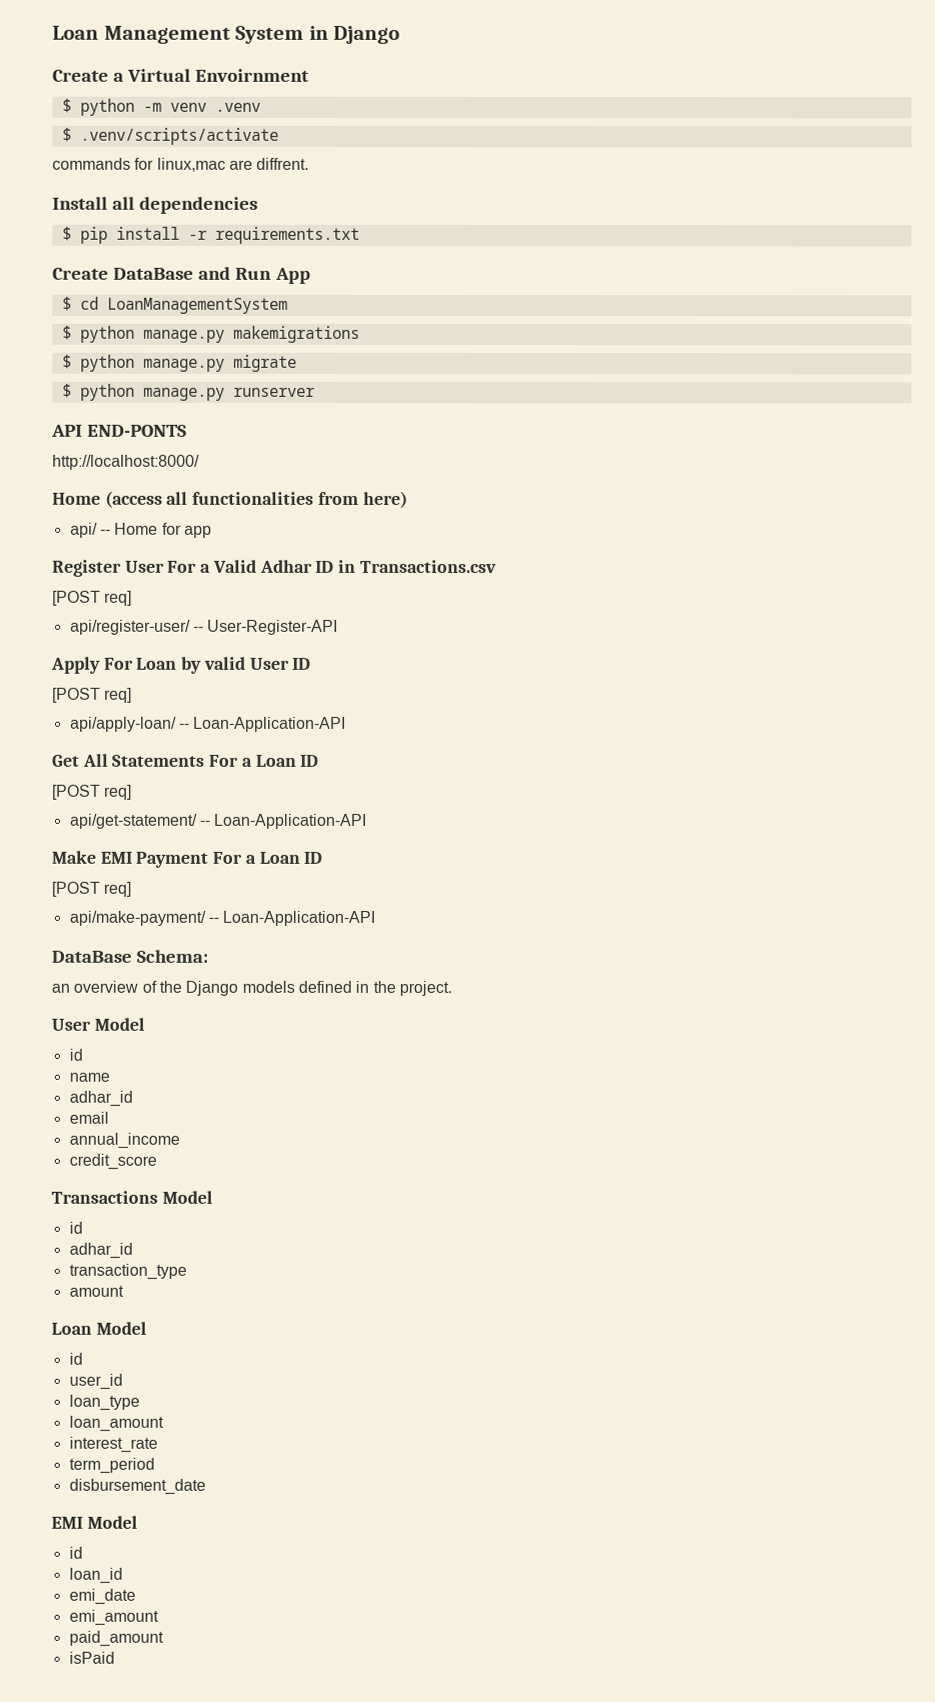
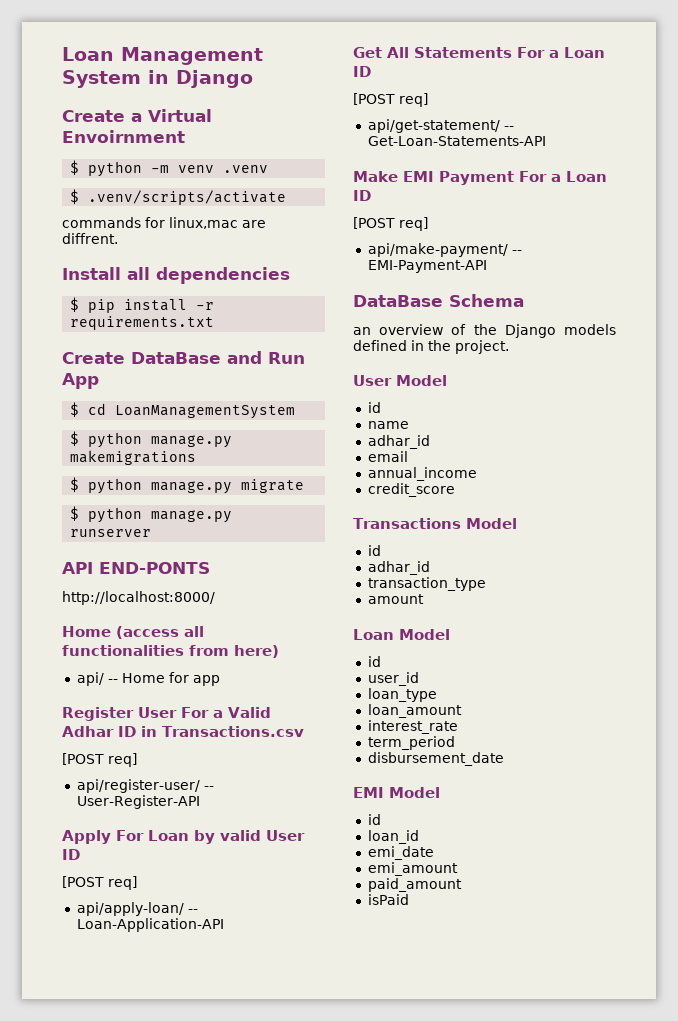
[214,813,368,829] Loan-Application-API -> [367,136,546,146] Get-Loan-Statements-API
[222,910,376,926] [51,949,209,963] Loan-Application-API // DataBase Schema: -> [367,260,487,273] [353,294,524,307] EMI-Payment-API // DataBase Schema

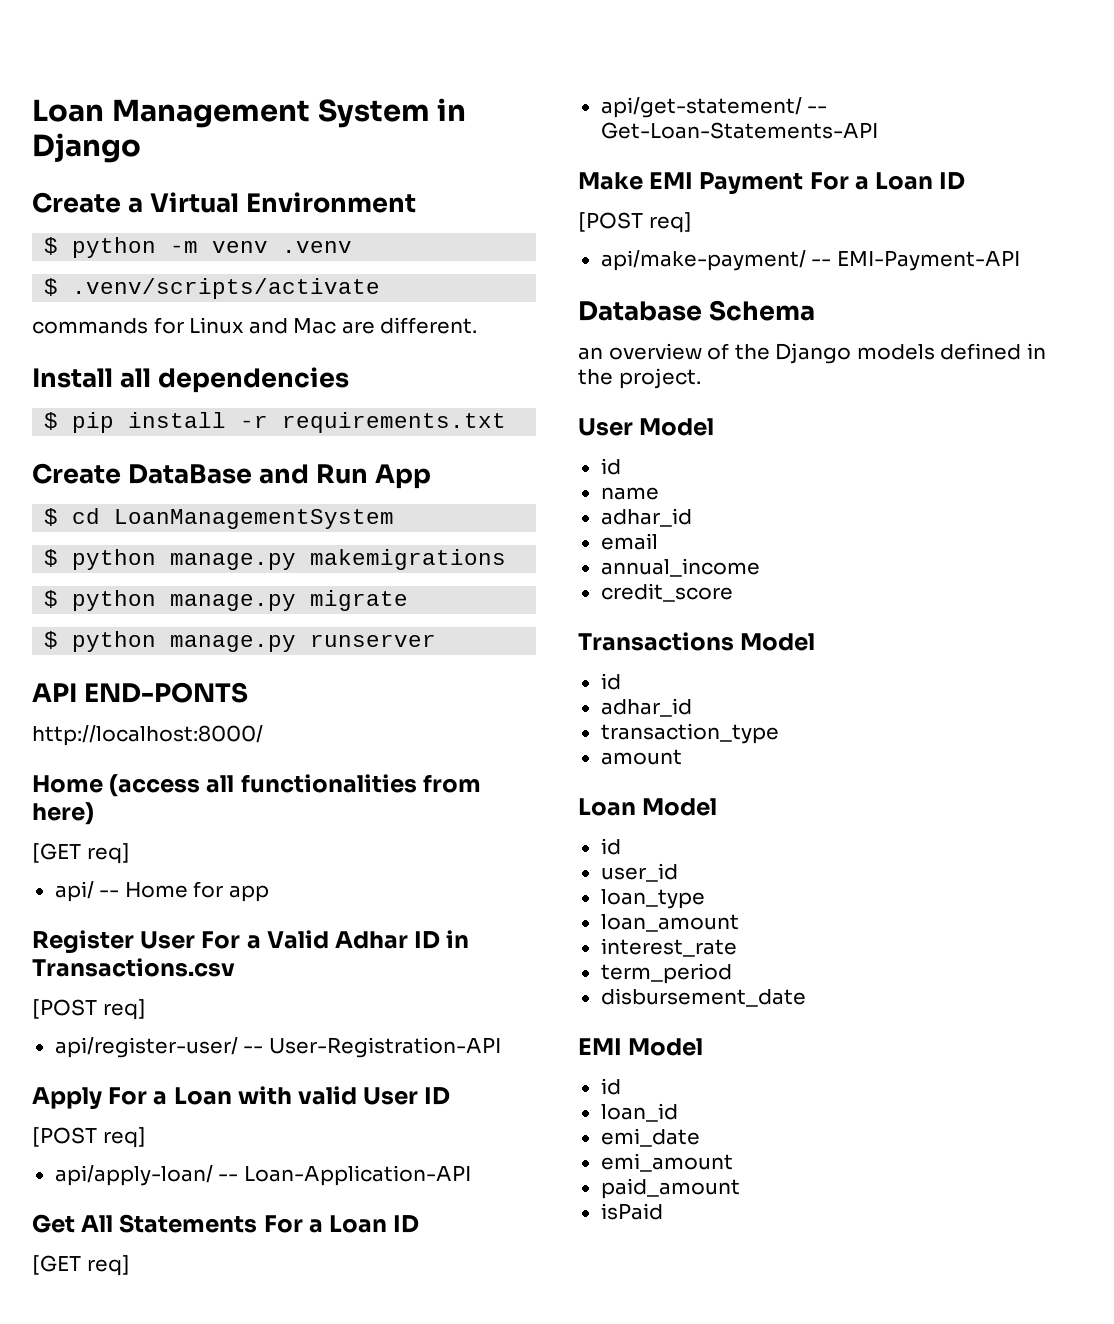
[62,130,185,143] Envoirnment -> [245,192,416,213] Environment
[169,217,266,229] [62,233,118,244] linux,mac are diffrent. -> [189,317,478,334] Linux and Mac are different.
(279, 651) none -> [32,843,130,864] // [GET req]
[76,795,200,809] User-Register-API -> [268,1037,501,1058] User-Registration-API
[148,830,215,844] Loan by -> [153,1086,292,1105] a Loan with
[353,93,395,105] [POST -> [32,1255,81,1275] [GET
[353,295,443,307] DataBase -> [578,301,702,321] Database

